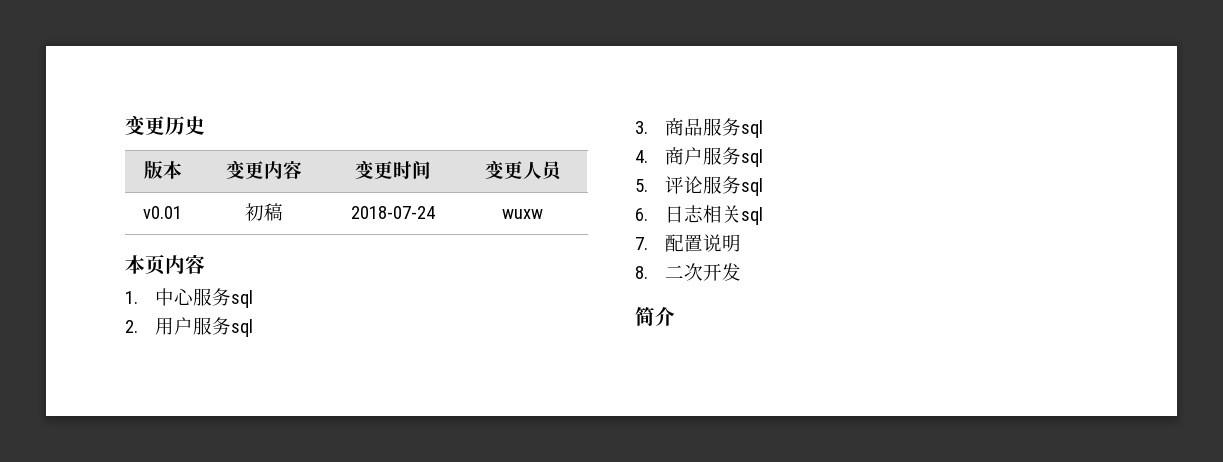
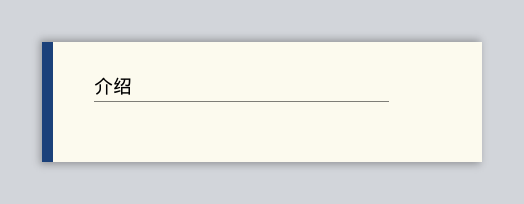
[125,115,205,135] [143,160,182,179] [226,160,302,179] [355,160,431,179] [484,160,563,181] [143,206,182,219] [245,203,283,221] [351,206,435,219] [502,209,543,219] [125,254,205,275] [125,288,254,308] [125,317,254,337] [635,118,764,138] [635,147,764,167] [635,176,764,196] [635,205,764,225] [635,234,742,252] [635,263,742,281] [635,307,675,326] 变更历史 // 版本 | 变更内容 | 变更时间 | 变更人员 // v0.01 | 初稿 | 2018-07-24 | wuxw // 本页内容 // 1.中心服务sql // 2.用户服务sql // 3.商品服务sql // 4.商户服务sql // 5.评论服务sql // 6.日志相关sql // 7.配置说明 // 8.二次开发 // 简介 -> [94,77,132,95] 介绍

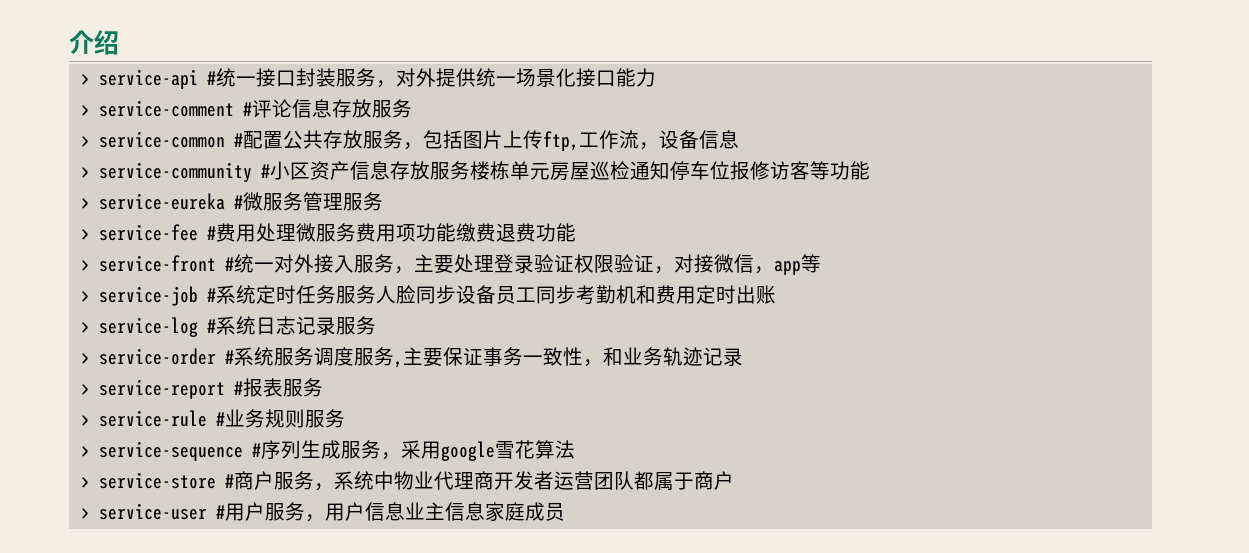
(132, 86) none -> [81,68,656,89] [81,99,412,118] [81,130,739,151] [81,161,870,182] [81,192,383,211] [81,223,576,242] [81,254,821,275] [81,285,776,306] [81,316,376,337] [81,347,743,368] [81,378,323,399] [81,409,345,428] [81,440,575,461] [81,471,734,491] [81,502,565,522] // > service-api #统一接口封装服务，对外提供统一场景化接口能力 // > service-comment #评论信息存放服务 // > service-common #配置公共存放服务，包括图片上传ftp,工作流，设备信息 // > service-community #小区资产信息存放服务楼栋单元房屋巡检通知停车位报修访客等功能 // > service-eureka #微服务管理服务 // > service-fee #费用处理微服务费用项功能缴费退费功能 // > service-front #统一对外接入服务，主要处理登录验证权限验证，对接微信，app等 // > service-job #系统定时任务服务人脸同步设备员工同步考勤机和费用定时出账 // > service-log #系统日志记录服务 // > service-order #系统服务调度服务,主要保证事务一致性，和业务轨迹记录 // > service-report #报表服务 // > service-rule #业务规则服务 // > service-sequence #序列生成服务，采用google雪花算法 // > service-store #商户服务，系统中物业代理商开发者运营团队都属于商户 // > service-user #用户服务，用户信息业主信息家庭成员

